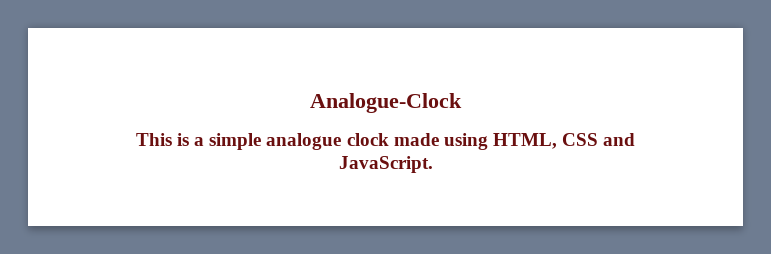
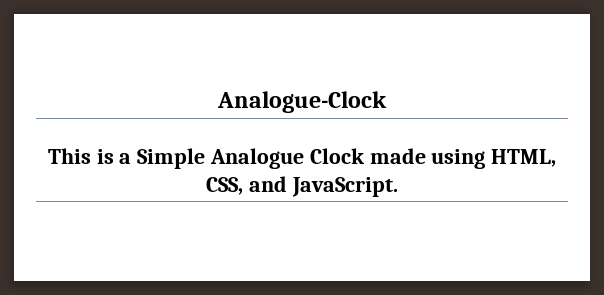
[209,133,389,150] simple analogue clock -> [137,148,365,169] Simple Analogue Clock
[562,133,599,146] CSS -> [206,177,244,195] CSS,

